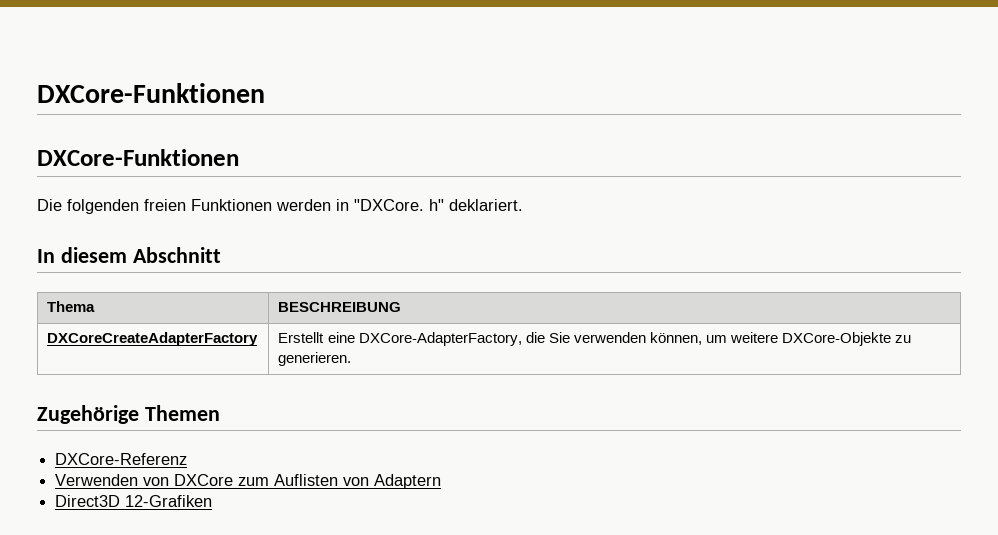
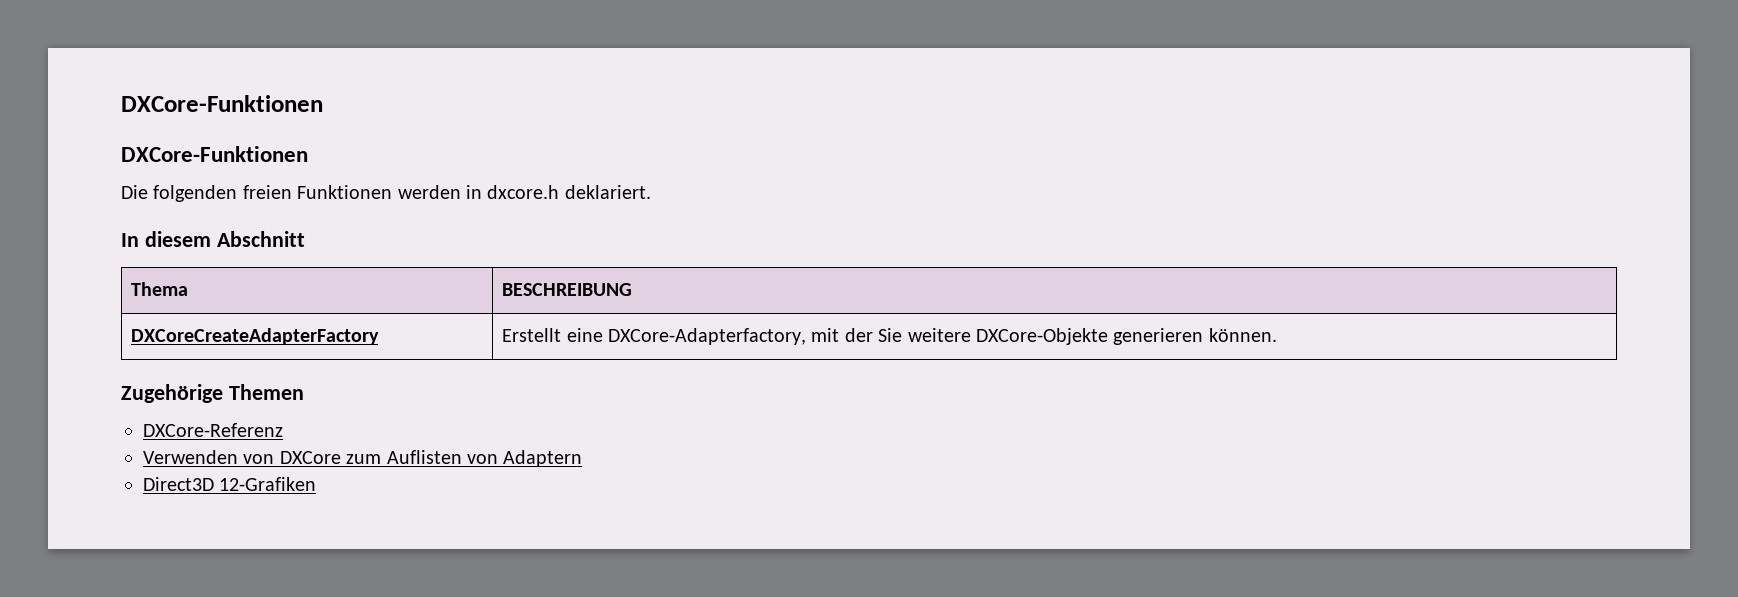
[354,199,444,211] "DXCore. h" -> [487,185,560,199] dxcore.h
[358,332,911,346] [278,352,352,366] DXCore-AdapterFactory, die Sie verwenden können, um weitere DXCore-Objekte zu generieren. -> [608,328,1277,345] DXCore-Adapterfactory, mit der Sie weitere DXCore-Objekte generieren können.

